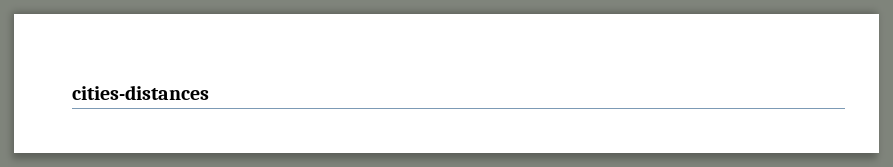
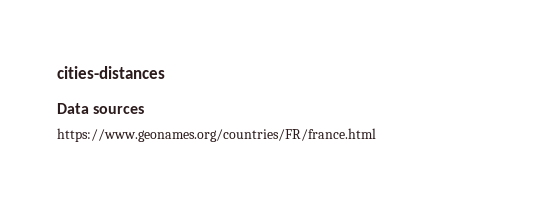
(209, 92) none -> [57,103,145,114] [57,128,376,142] // Data sources // https://www.geonames.org/countries/FR/france.html

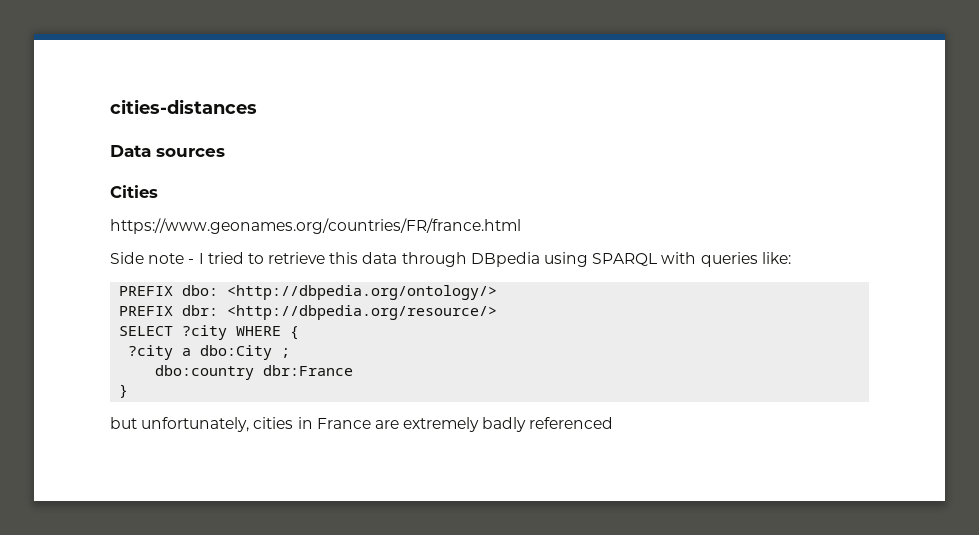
(145, 110) none -> [110,185,158,198] // Cities
(376, 135) none -> [110,252,791,267] [119,285,498,300] [119,305,498,320] [119,325,300,340] [128,345,291,360] [155,365,354,380] [119,384,129,398] [110,417,614,432] // Side note - I tried to retrieve this data through DBpedia using SPARQL with queries like: // PREFIX dbo: <http://dbpedia.org/ontology/> // PREFIX dbr: <http://dbpedia.org/resource/> // SELECT ?city WHERE { // ?city a dbo:City ; // dbo:country dbr:France // } // but unfortunately, cities in France are extremely badly referenced

